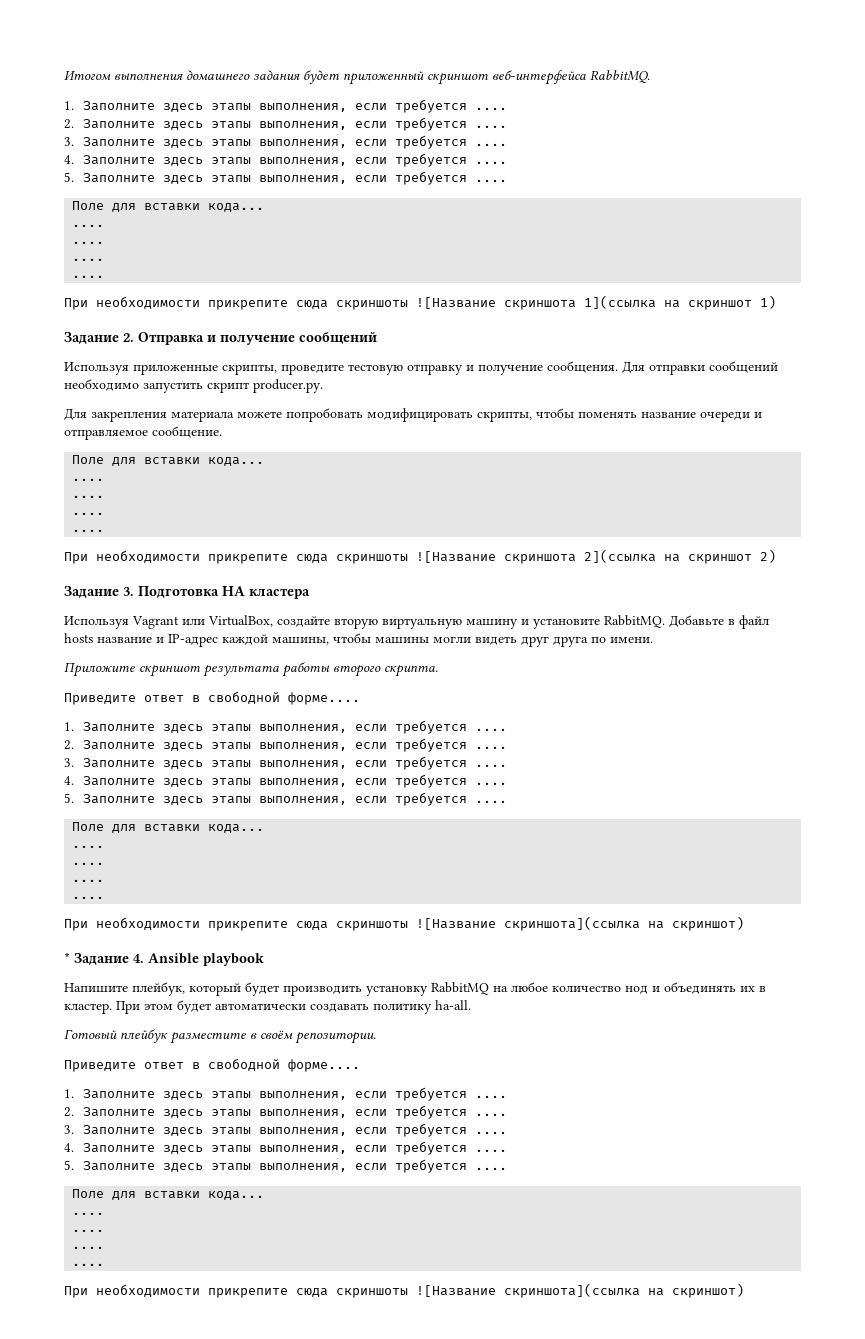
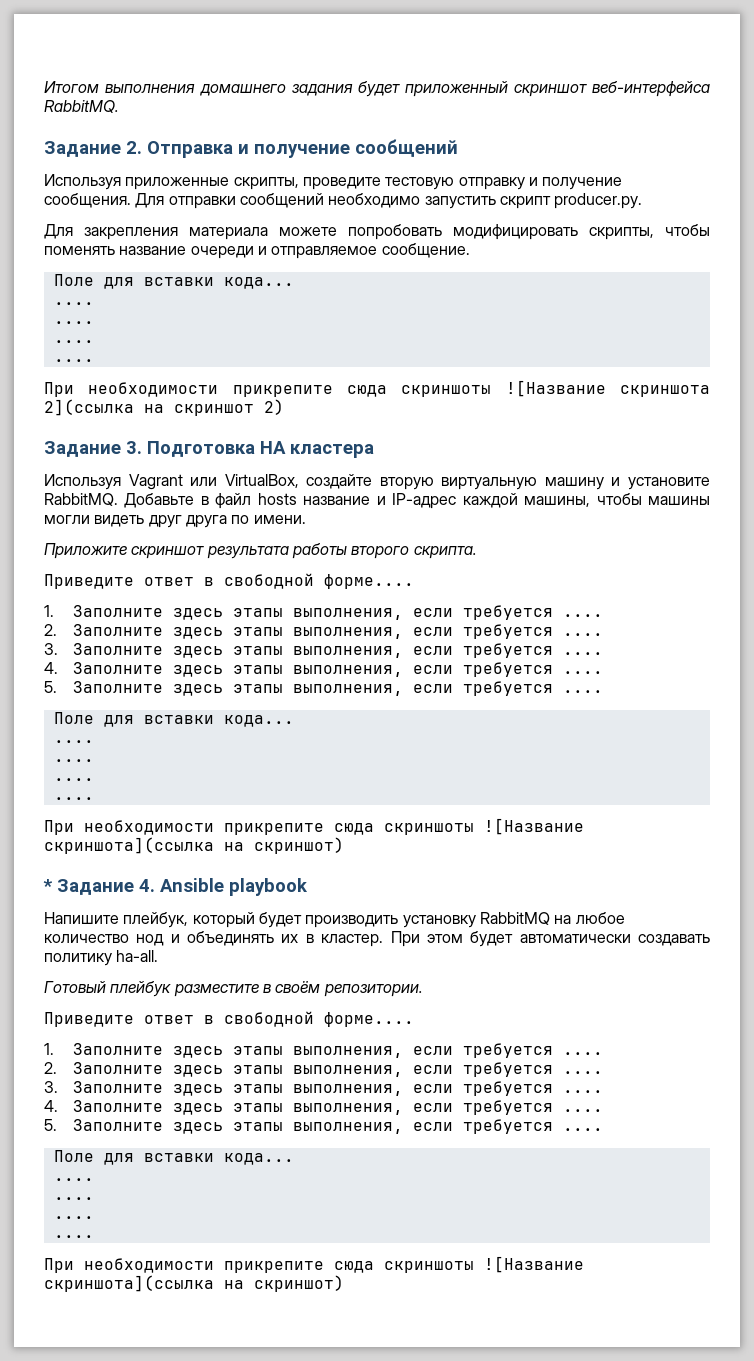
[64,99,507,113] [64,117,507,131] [64,135,507,149] [64,153,507,167] [64,171,507,185] [72,201,265,212] [72,224,105,227] [72,241,105,244] [72,258,105,261] [72,275,105,278] [64,295,776,310] // 1. Заполните здесь этапы выполнения, если требуется .... // 2. Заполните здесь этапы выполнения, если требуется .... // 3. Заполните здесь этапы выполнения, если требуется .... // 4. Заполните здесь этапы выполнения, если требуется .... // 5. Заполните здесь этапы выполнения, если требуется .... // Поле для вставки кода... // .... // .... // .... // .... // При необходимости прикрепитe сюда скриншоты ![Название скриншота 1](ссылка на скриншот 1) -> (119, 106) none

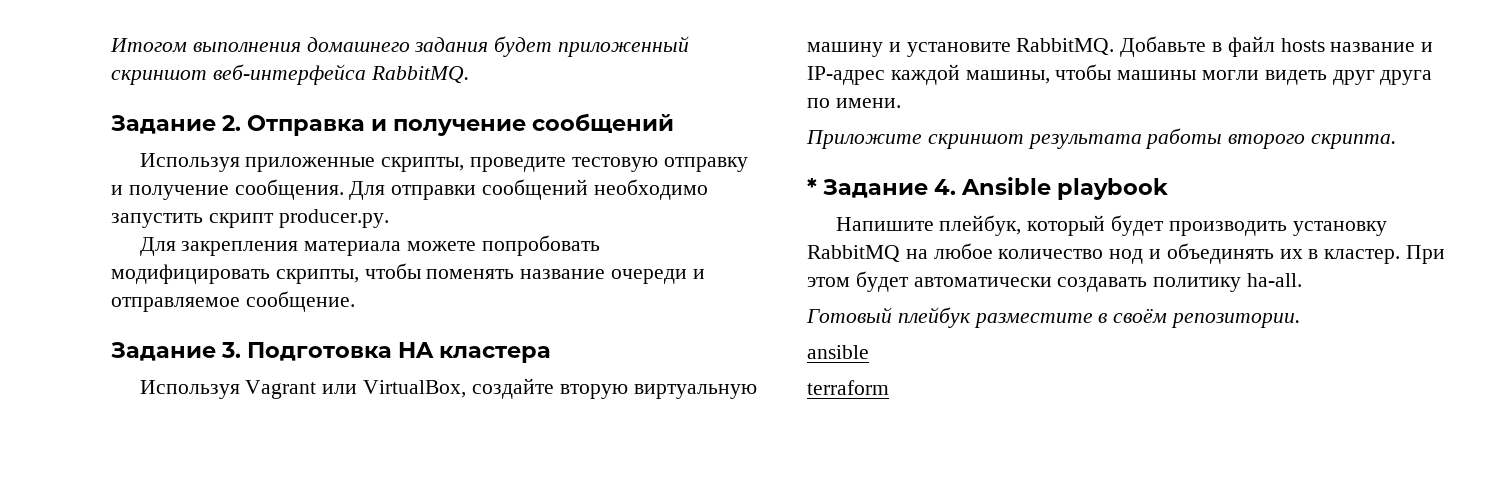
[53,274,294,289] [53,302,94,305] [53,321,94,324] [53,340,94,343] [53,359,94,362] [44,380,710,397] [44,399,284,416] // Поле для вставки кода... // .... // .... // .... // .... // При необходимости прикрепитe сюда скриншоты ![Название скриншота 2](ссылка на скриншот 2) -> (355, 301) none
[44,573,414,589] [44,605,603,620] [44,624,603,639] [44,643,603,658] [44,662,603,677] [44,681,603,696] [53,712,294,727] [53,740,94,743] [53,759,94,762] [53,778,94,781] [53,797,94,800] [44,818,584,835] [44,837,344,854] // Приведите ответ в свободной форме.... // 1. Заполните здесь этапы выполнения, если требуется .... // 2. Заполните здесь этапы выполнения, если требуется .... // 3. Заполните здесь этапы выполнения, если требуется .... // 4. Заполните здесь этапы выполнения, если требуется .... // 5. Заполните здесь этапы выполнения, если требуется .... // Поле для вставки кода... // .... // .... // .... // .... // При необходимости прикрепитe сюда скриншоты ![Название скриншота](ссылка на скриншот) -> (1397, 141) none
[44,1011,414,1027] [44,1043,603,1058] [44,1062,603,1077] [44,1081,603,1096] [44,1100,603,1115] [44,1119,603,1134] [53,1150,294,1165] [53,1178,94,1181] [53,1197,94,1200] [53,1216,94,1219] [53,1235,94,1238] [44,1256,584,1273] [44,1275,344,1292] Приведите ответ в свободной форме.... // 1. Заполните здесь этапы выполнения, если требуется .... // 2. Заполните здесь этапы выполнения, если требуется .... // 3. Заполните здесь этапы выполнения, если требуется .... // 4. Заполните здесь этапы выполнения, если требуется .... // 5. Заполните здесь этапы выполнения, если требуется .... // Поле для вставки кода... // .... // .... // .... // .... // При необходимости прикрепитe сюда скриншоты ![Название скриншота](ссылка на скриншот) -> [807,345,869,359] [807,380,889,395] ansible // terraform

